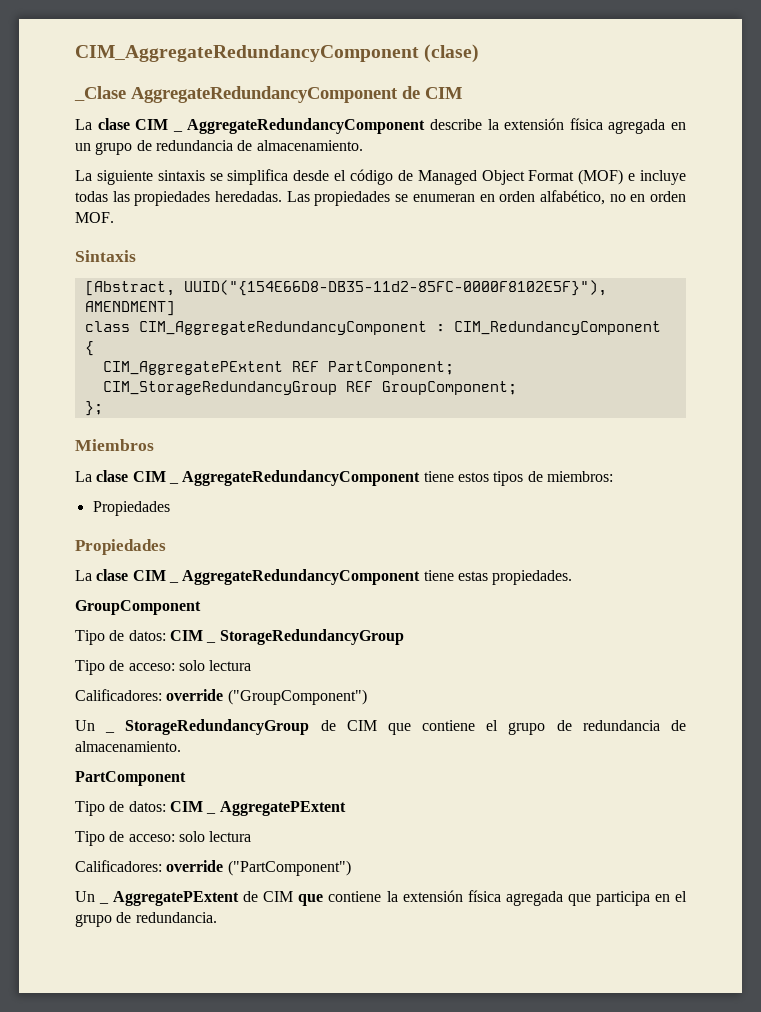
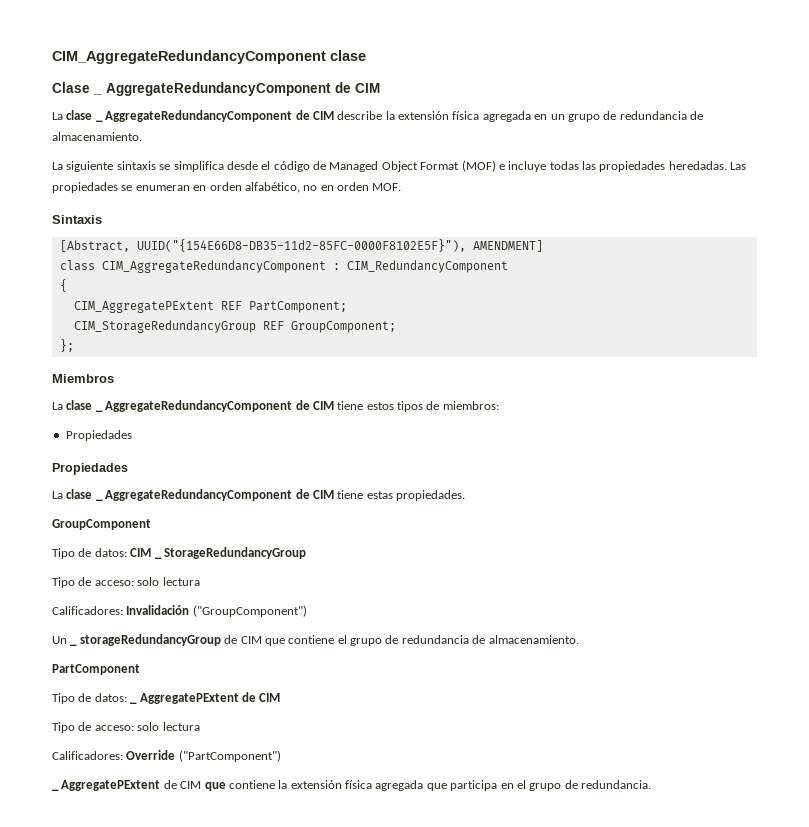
[75,44,480,63] [74,86,126,101] CIM_AggregateRedundancyComponent (clase) // _Clase -> [52,50,366,64] [52,82,90,93] [93,93,102,95] CIM_AggregateRedundancyComponent clase // Clase _
[135,119,169,130] [172,118,426,134] CIM _ AggregateRedundancyComponent -> [95,110,334,122] _ AggregateRedundancyComponent de CIM
[132,471,166,482] [168,470,421,486] CIM _ AggregateRedundancyComponent -> [95,400,334,412] _ AggregateRedundancyComponent de CIM
[132,570,166,581] [168,569,421,585] CIM _ AggregateRedundancyComponent -> [95,489,334,501] _ AggregateRedundancyComponent de CIM
[166,689,224,701] override -> [126,605,190,615] Invalidación
[125,719,310,735] StorageRedundancyGroup -> [79,634,221,646] storageRedundancyGroup
[169,801,203,812] [206,801,346,816] [75,831,252,846] [75,860,224,872] CIM _ AggregatePExtent // Tipo de acceso: solo lectura // Calificadores: override -> [130,692,281,704] [52,722,200,733] [52,750,176,760] _ AggregatePExtent de CIM // Tipo de acceso: solo lectura // Calificadores: Override
[75,891,95,902] Un -> (281, 756) none

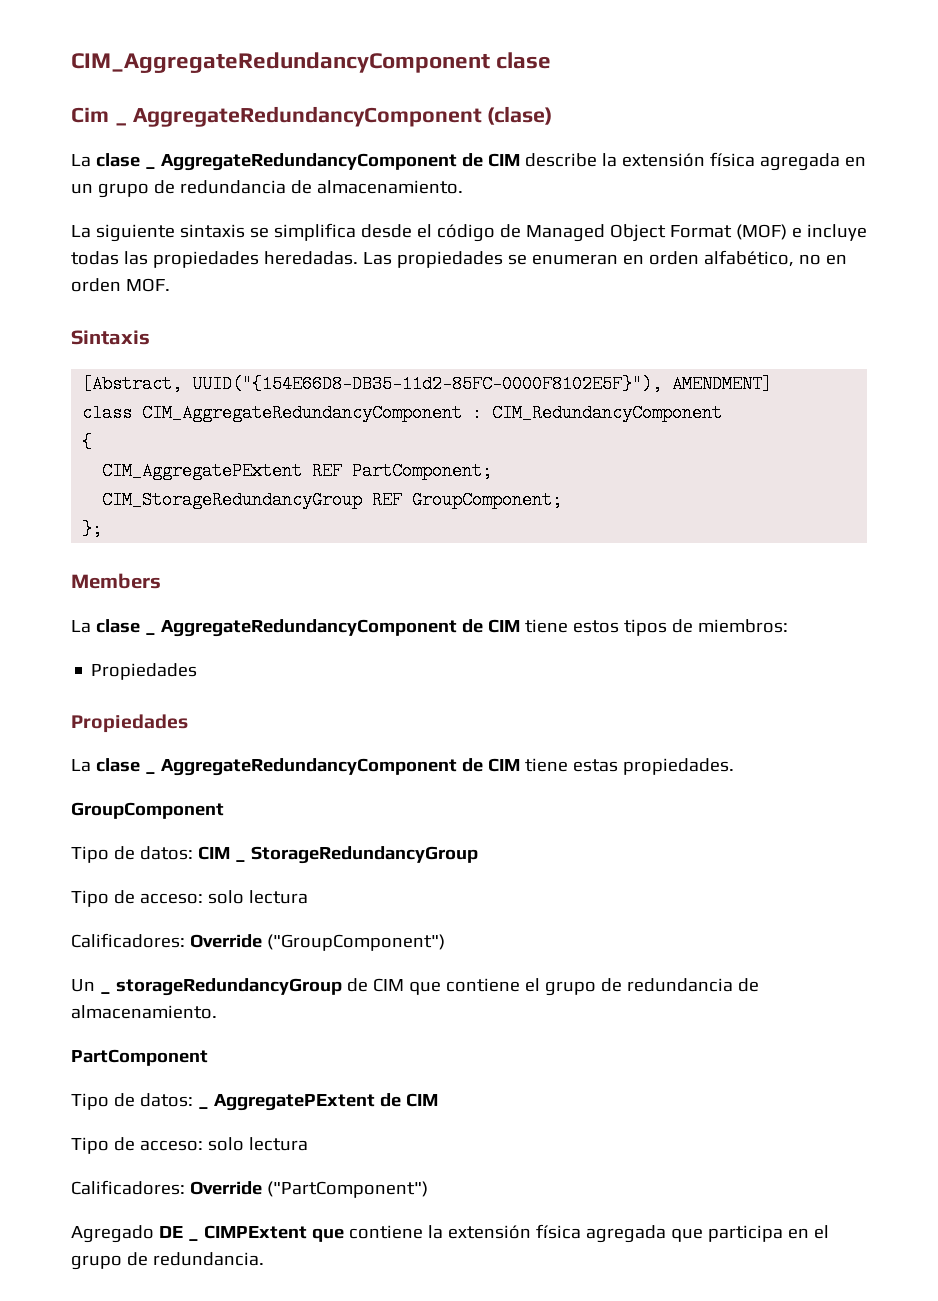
[52,82,90,93] [93,82,380,96] Clase _ AggregateRedundancyComponent de CIM -> [71,106,553,127] Cim _ AggregateRedundancyComponent (clase)
[52,374,114,383] Miembros -> [71,573,161,589] Members
[126,605,190,615] Invalidación -> [189,934,262,948] Override
[52,780,202,791] _ AggregatePExtent de CIM -> [71,1225,183,1243] [187,1225,307,1241] Agregado DE _ CIMPExtent

